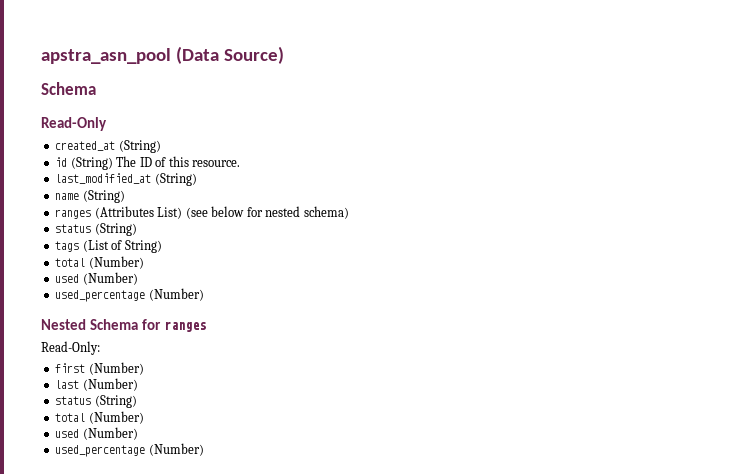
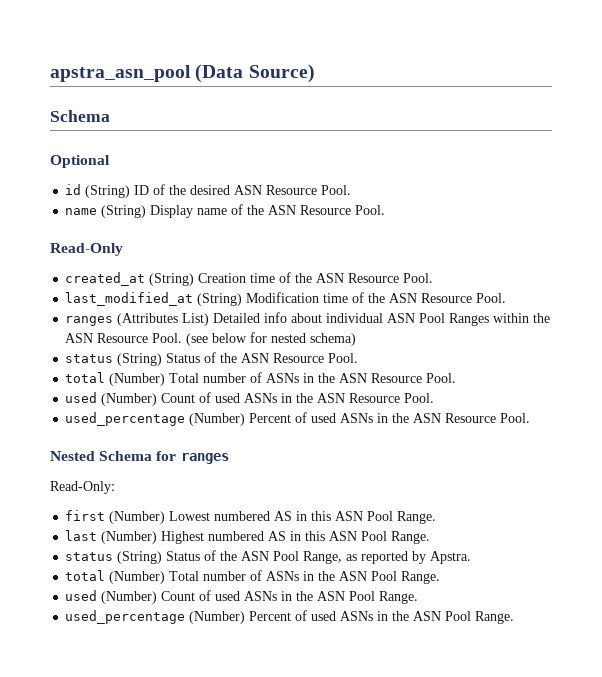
[41,117,107,131] [55,140,161,153] [55,156,241,170] [55,173,197,186] [55,190,125,203] [55,206,183,219] Read-Only // created_at (String) // id (String) The ID of this resource. // last_modified_at (String) // name (String) // ranges (Attributes List) -> [50,155,110,168] [65,184,352,198] [65,204,386,218] [50,243,123,256] [65,272,434,286] [65,292,507,306] [65,312,551,326] [65,333,183,343] Optional // id (String) ID of the desired ASN Resource Pool. // name (String) Display name of the ASN Resource Pool. // Read-Only // created_at (String) Creation time of the ASN Resource Pool. // last_modified_at (String) Modification time of the ASN Resource Pool. // ranges (Attributes List) Detailed info about individual ASN Pool Ranges within the ASN Resource Pool.
[55,240,162,253] [55,256,144,269] [55,272,138,285] [55,288,204,302] // tags (List of String) // total (Number) // used (Number) // used_percentage (Number) -> [166,352,359,363] [65,372,457,386] [65,392,435,406] [65,412,531,426] Status of the ASN Resource Pool. // total (Number) Total number of ASNs in the ASN Resource Pool. // used (Number) Count of used ASNs in the ASN Resource Pool. // used_percentage (Number) Percent of used ASNs in the ASN Resource Pool.
[55,378,138,391] [55,395,137,408] [55,411,144,424] [55,427,138,440] [55,443,204,457] // last (Number) // status (String) // total (Number) // used (Number) // used_percentage (Number) -> [169,511,437,524] [65,530,431,544] [65,550,472,564] [65,570,441,584] [65,590,419,604] [65,610,515,624] Lowest numbered AS in this ASN Pool Range. // last (Number) Highest numbered AS in this ASN Pool Range. // status (String) Status of the ASN Pool Range, as reported by Apstra. // total (Number) Total number of ASNs in the ASN Pool Range. // used (Number) Count of used ASNs in the ASN Pool Range. // used_percentage (Number) Percent of used ASNs in the ASN Pool Range.

